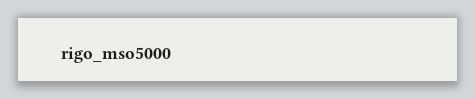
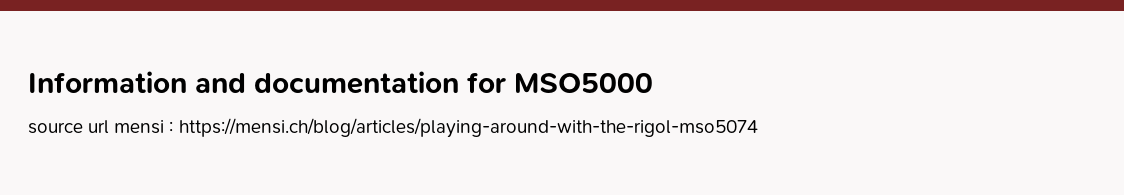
[61,47,171,63] rigo_mso5000 -> [28,71,653,94] [28,118,758,138] Information and documentation for MSO5000 // source url mensi : https://mensi.ch/blog/articles/playing-around-with-the-rigol-mso5074

